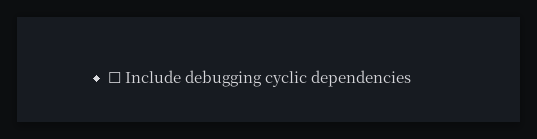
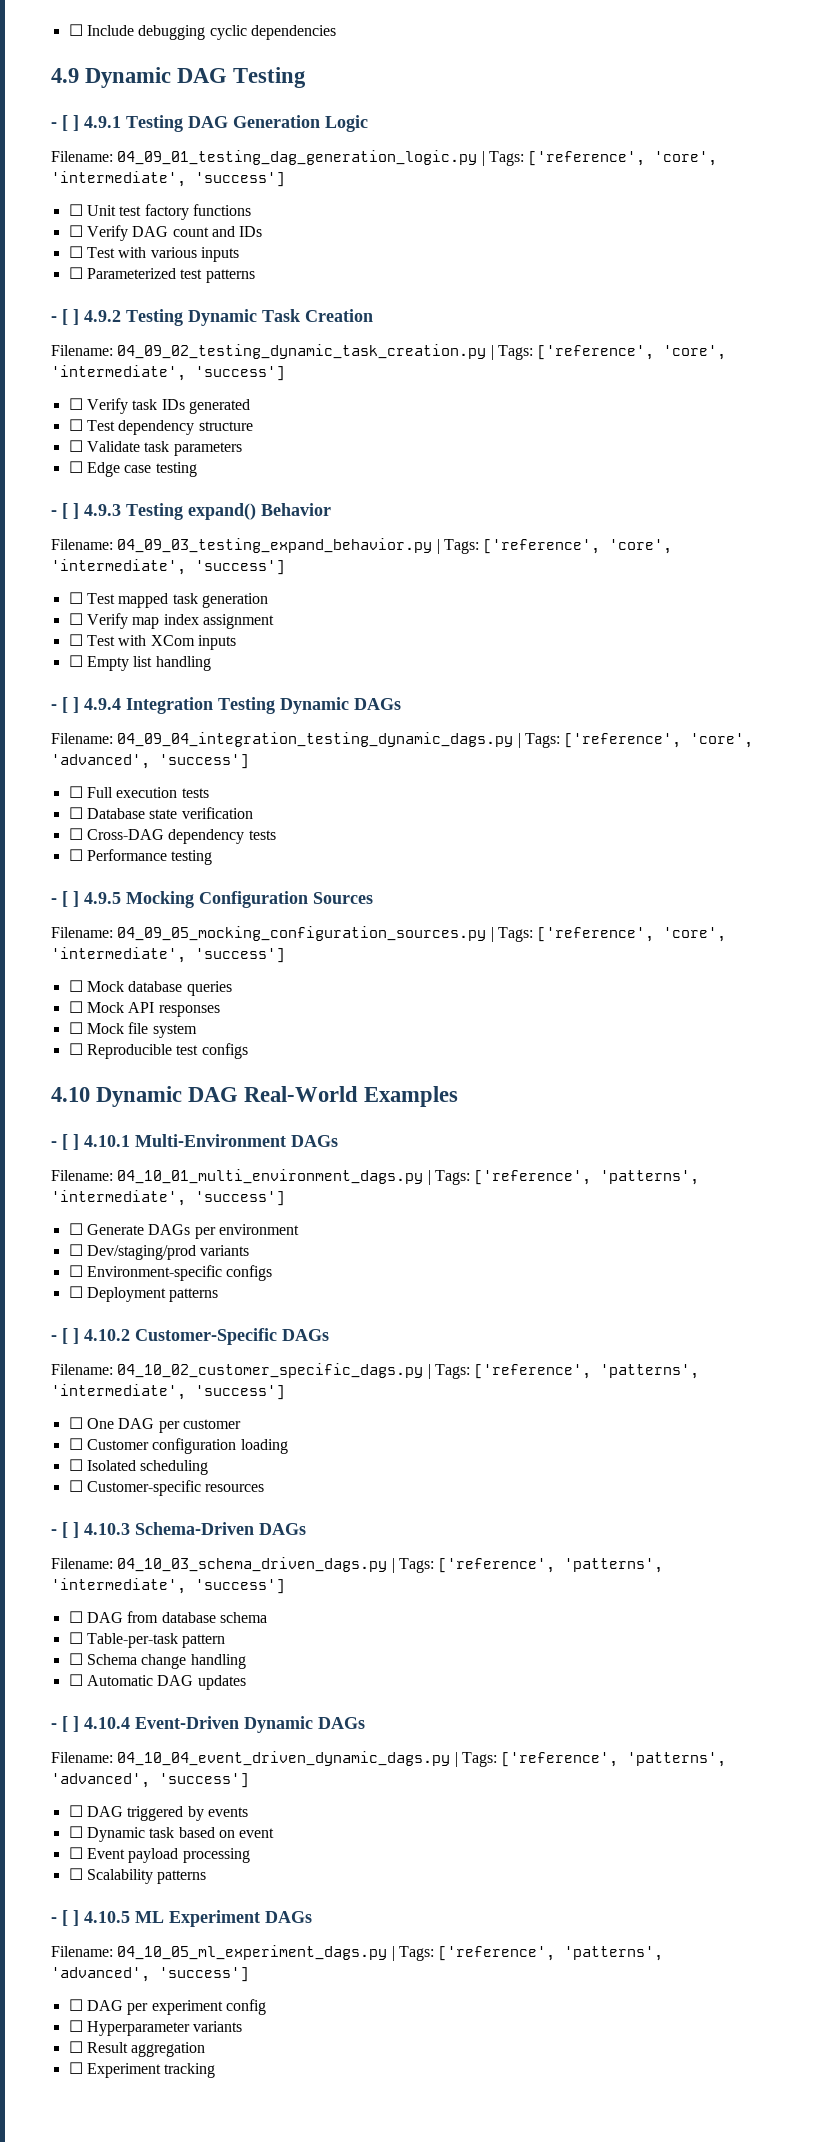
(411, 78) none -> [51,67,307,88] [51,115,368,132] [51,150,718,166] [51,171,285,187] [68,204,251,220] [68,225,263,241] [68,246,239,262] [68,267,255,283] [51,309,373,326] [51,344,727,360] [51,365,285,381] [68,398,250,414] [68,419,253,435] [68,440,242,456] [68,461,197,477] [51,503,331,520] [51,538,673,554] [51,559,285,575] [68,592,268,608] [68,613,274,629] [68,634,236,650] [68,655,211,671] [51,697,401,714] [51,732,754,748] [51,754,249,769] [68,786,209,798] [68,807,253,819] [68,828,276,844] [68,849,213,865] [51,891,373,908] [51,926,727,942] [51,947,285,963] [68,980,232,996] [68,1001,220,1017] [68,1022,197,1038] [68,1043,248,1059] [51,1086,459,1107] [51,1134,338,1150] [51,1169,700,1185] [51,1190,285,1206] [68,1223,299,1239] [68,1244,250,1260] [68,1265,273,1281] [68,1286,219,1302] [51,1328,329,1345] [51,1363,700,1379] [51,1384,285,1400] [68,1417,241,1433] [68,1438,288,1454] [68,1459,209,1475] [68,1480,265,1496] [51,1522,306,1538] [51,1557,664,1573] [51,1578,285,1594] [68,1611,267,1623] [68,1632,226,1648] [68,1653,246,1669] [68,1674,246,1690] [51,1716,365,1733] [51,1751,727,1767] [51,1773,249,1788] [68,1805,248,1821] [68,1826,275,1842] [68,1847,250,1863] [68,1868,207,1884] [51,1910,312,1927] [51,1945,664,1961] [51,1967,249,1982] [68,1999,266,2015] [68,2020,243,2036] [68,2041,206,2057] [68,2062,216,2078] // 4.9 Dynamic DAG Testing // - [ ] 4.9.1 Testing DAG Generation Logic // Filename: 04_09_01_testing_dag_generation_logic.py | Tags: ['reference', 'core', 'intermediate', 'success'] // ☐ Unit test factory functions // ☐ Verify DAG count and IDs // ☐ Test with various inputs // ☐ Parameterized test patterns // - [ ] 4.9.2 Testing Dynamic Task Creation // Filename: 04_09_02_testing_dynamic_task_creation.py | Tags: ['reference', 'core', 'intermediate', 'success'] // ☐ Verify task IDs generated // ☐ Test dependency structure // ☐ Validate task parameters // ☐ Edge case testing // - [ ] 4.9.3 Testing expand() Behavior // Filename: 04_09_03_testing_expand_behavior.py | Tags: ['reference', 'core', 'intermediate', 'success'] // ☐ Test mapped task generation // ☐ Verify map index assignment // ☐ Test with XCom inputs // ☐ Empty list handling // - [ ] 4.9.4 Integration Testing Dynamic DAGs // Filename: 04_09_04_integration_testing_dynamic_dags.py | Tags: ['reference', 'core', 'advanced', 'success'] // ☐ Full execution tests // ☐ Database state verification // ☐ Cross-DAG dependency tests // ☐ Performance testing // - [ ] 4.9.5 Mocking Configuration Sources // Filename: 04_09_05_mocking_configuration_sources.py | Tags: ['reference', 'core', 'intermediate', 'success'] // ☐ Mock database queries // ☐ Mock API responses // ☐ Mock file system // ☐ Reproducible test configs // 4.10 Dynamic DAG Real-World Examples // - [ ] 4.10.1 Multi-Environment DAGs // Filename: 04_10_01_multi_environment_dags.py | Tags: ['reference', 'patterns', 'intermediate', 'success'] // ☐ Generate DAGs per environment // ☐ Dev/staging/prod variants // ☐ Environment-specific configs // ☐ Deployment patterns // - [ ] 4.10.2 Customer-Specific DAGs // Filename: 04_10_02_customer_specific_dags.py | Tags: ['reference', 'patterns', 'intermediate', 'success'] // ☐ One DAG per customer // ☐ Customer configuration loading // ☐ Isolated scheduling // ☐ Customer-specific resources // - [ ] 4.10.3 Schema-Driven DAGs // Filename: 04_10_03_schema_driven_dags.py | Tags: ['reference', 'patterns', 'intermediate', 'success'] // ☐ DAG from database schema // ☐ Table-per-task pattern // ☐ Schema change handling // ☐ Automatic DAG updates // - [ ] 4.10.4 Event-Driven Dynamic DAGs // Filename: 04_10_04_event_driven_dynamic_dags.py | Tags: ['reference', 'patterns', 'advanced', 'success'] // ☐ DAG triggered by events // ☐ Dynamic task based on event // ☐ Event payload processing // ☐ Scalability patterns // - [ ] 4.10.5 ML Experiment DAGs // Filename: 04_10_05_ml_experiment_dags.py | Tags: ['reference', 'patterns', 'advanced', 'success'] // ☐ DAG per experiment config // ☐ Hyperparameter variants // ☐ Result aggregation // ☐ Experiment tracking

